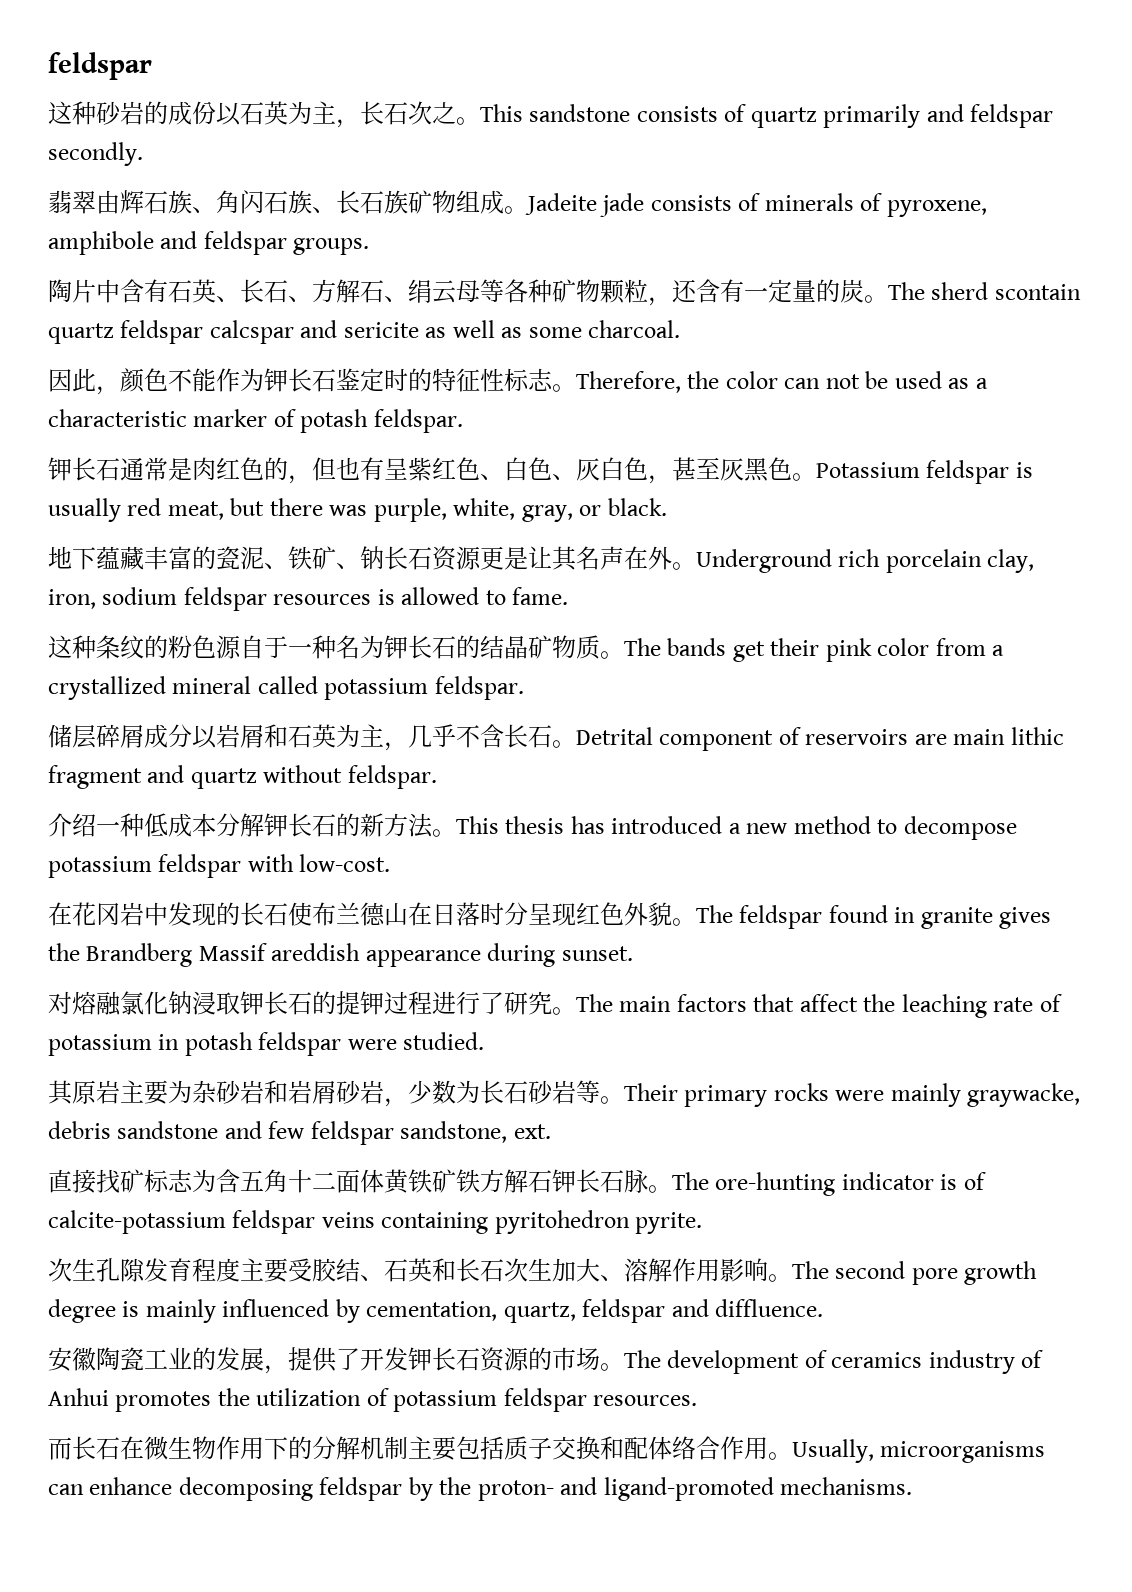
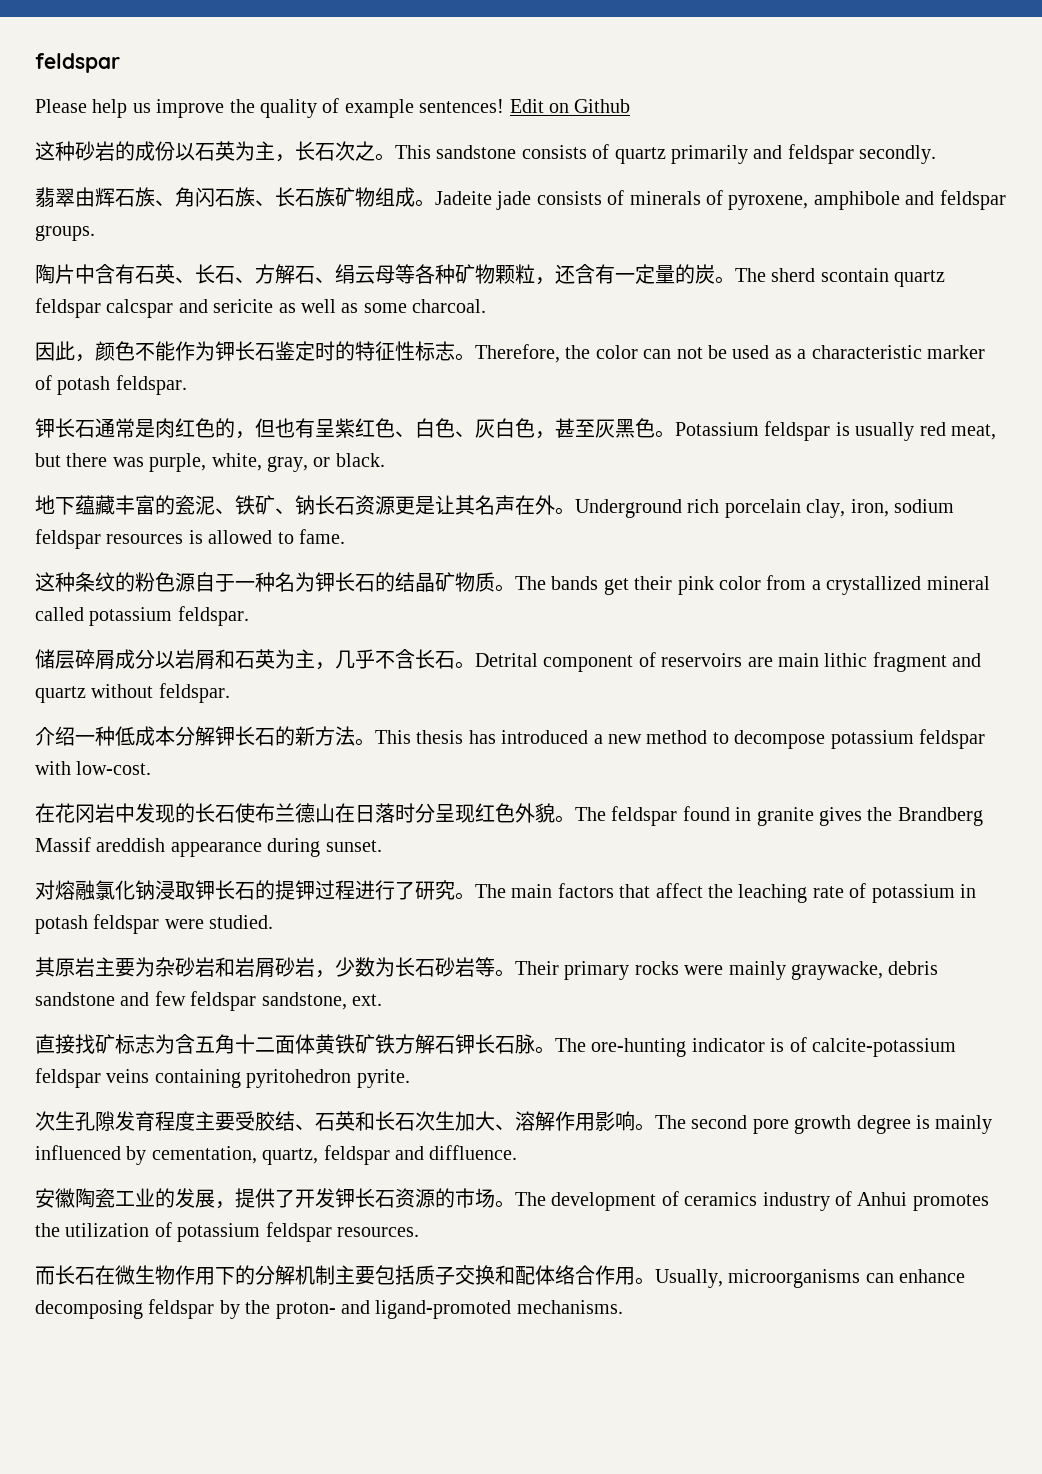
[48,52,152,80] feldspar -> [35,53,120,73] [35,98,631,118] feldspar // Please help us improve the quality of example sentences! Edit on Github

